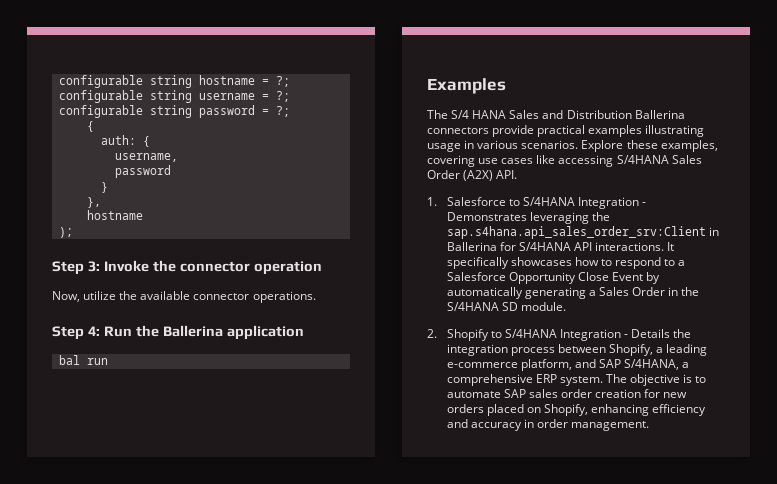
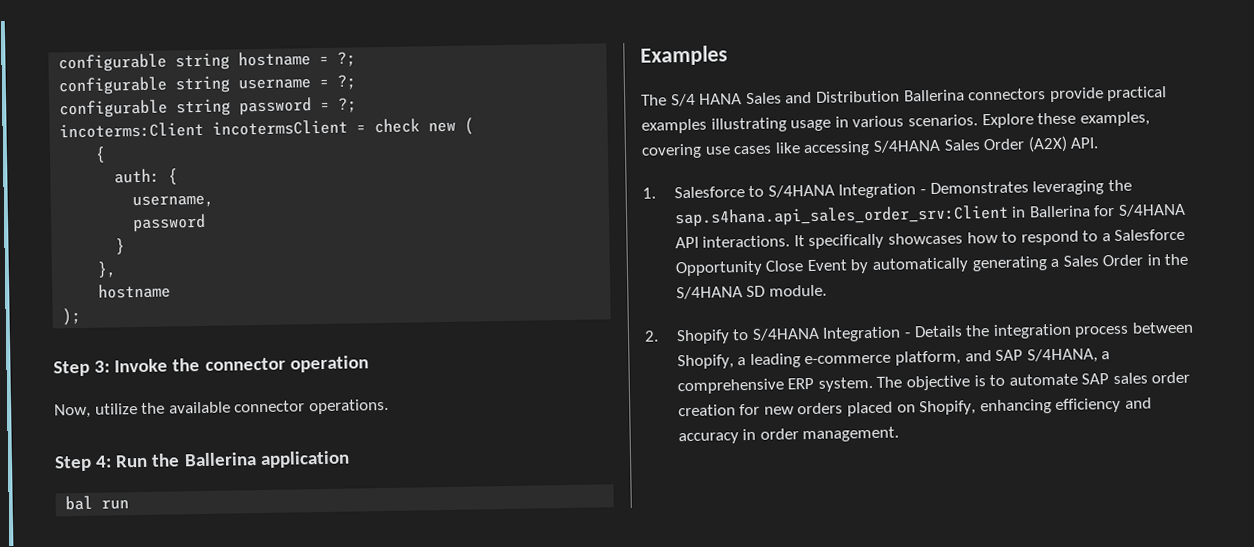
(290, 111) none -> [59,117,475,139] // incoterms:Client incotermsClient = check new (

